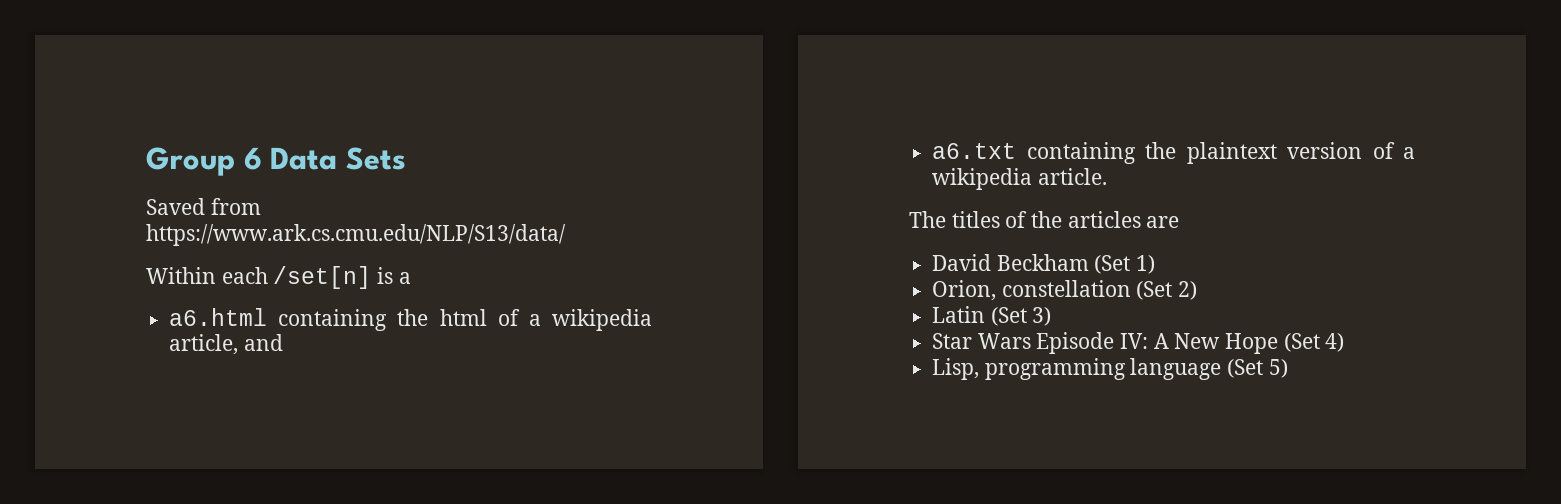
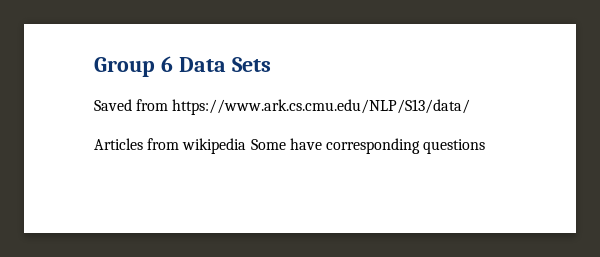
[146,266,411,289] [169,308,652,331] [169,334,283,355] [932,142,1415,164] [932,168,1107,190] [909,211,1180,228] [932,254,1156,274] [932,280,1198,301] [932,306,1052,326] [932,332,1345,354] [932,358,1288,380] Within each /set[n] is a // a6.html containing the html of a wikipedia article, and // a6.txt containing the plaintext version of a wikipedia article. // The titles of the articles are // David Beckham (Set 1) // Orion, constellation (Set 2) // Latin (Set 3) // Star Wars Episode IV: A New Hope (Set 4) // Lisp, programming language (Set 5) -> [94,138,486,154] Articles from wikipedia Some have corresponding questions

